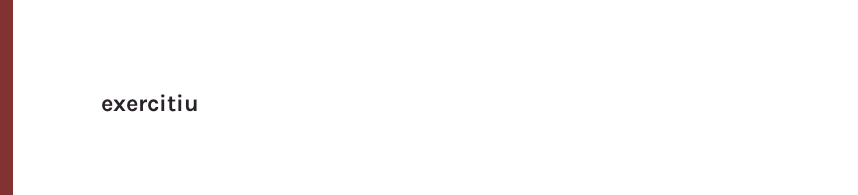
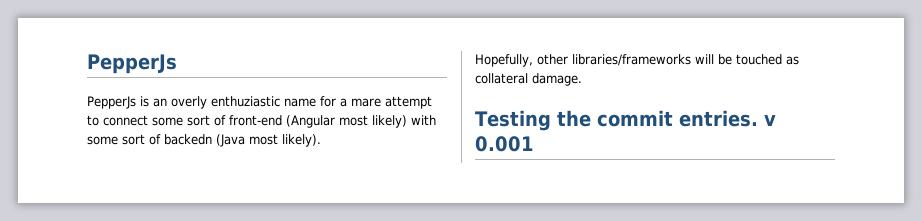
[101,94,199,112] exercitiu -> [87,54,177,74] [87,96,432,109] [87,115,436,128] [87,134,321,147] [475,54,799,67] [475,73,582,86] [475,110,776,131] [475,136,534,152] PepperJs // PepperJs is an overly enthuziastic name for a mare attempt to connect some sort of front-end (Angular most likely) with some sort of backedn (Java most likely). // Hopefully, other libraries/frameworks will be touched as collateral damage. // Testing the commit entries. v 0.001

